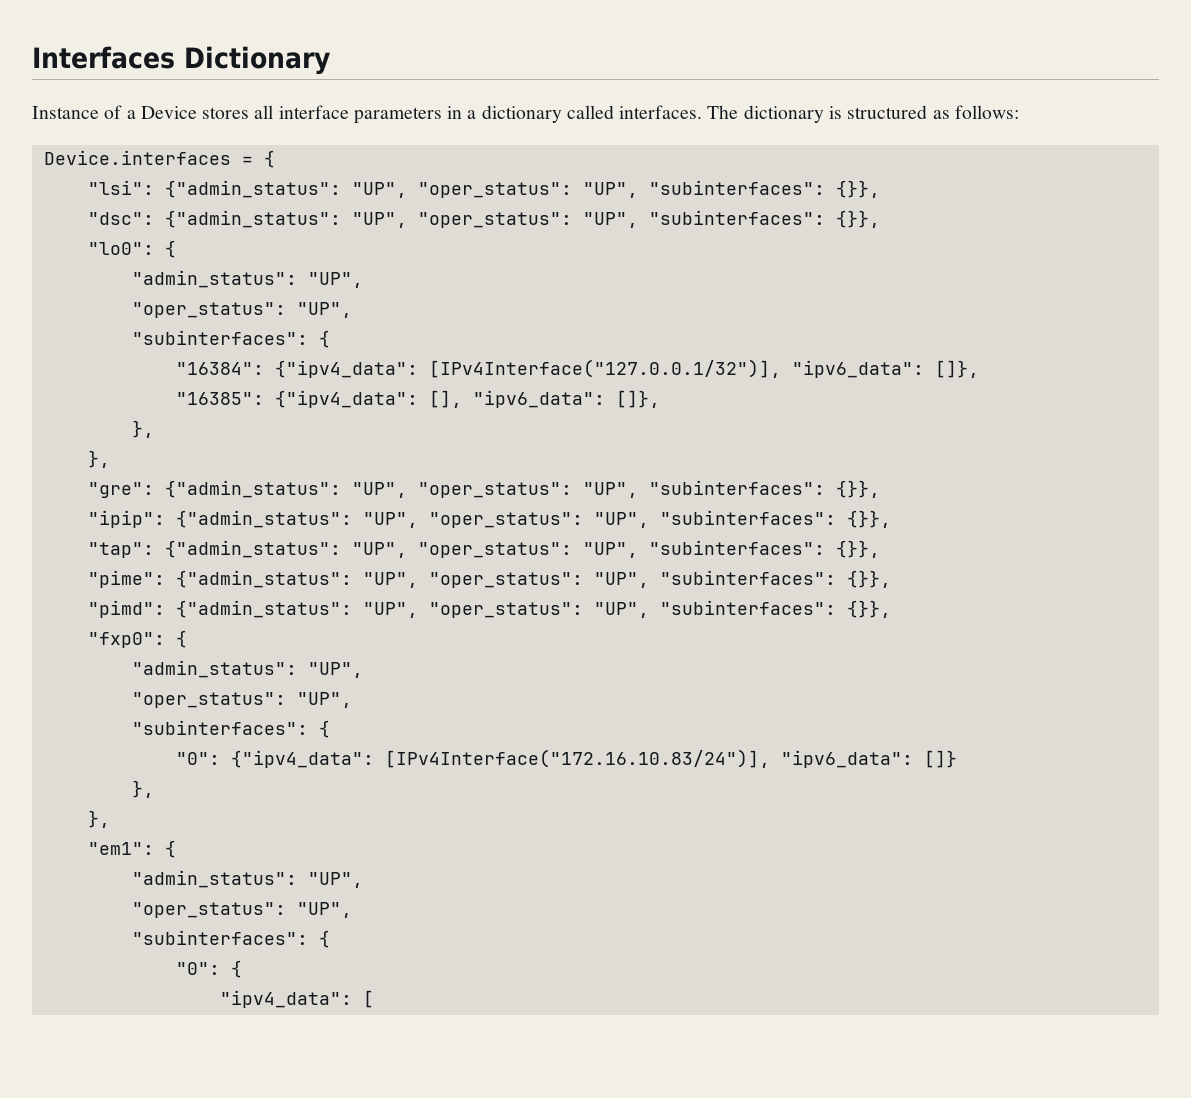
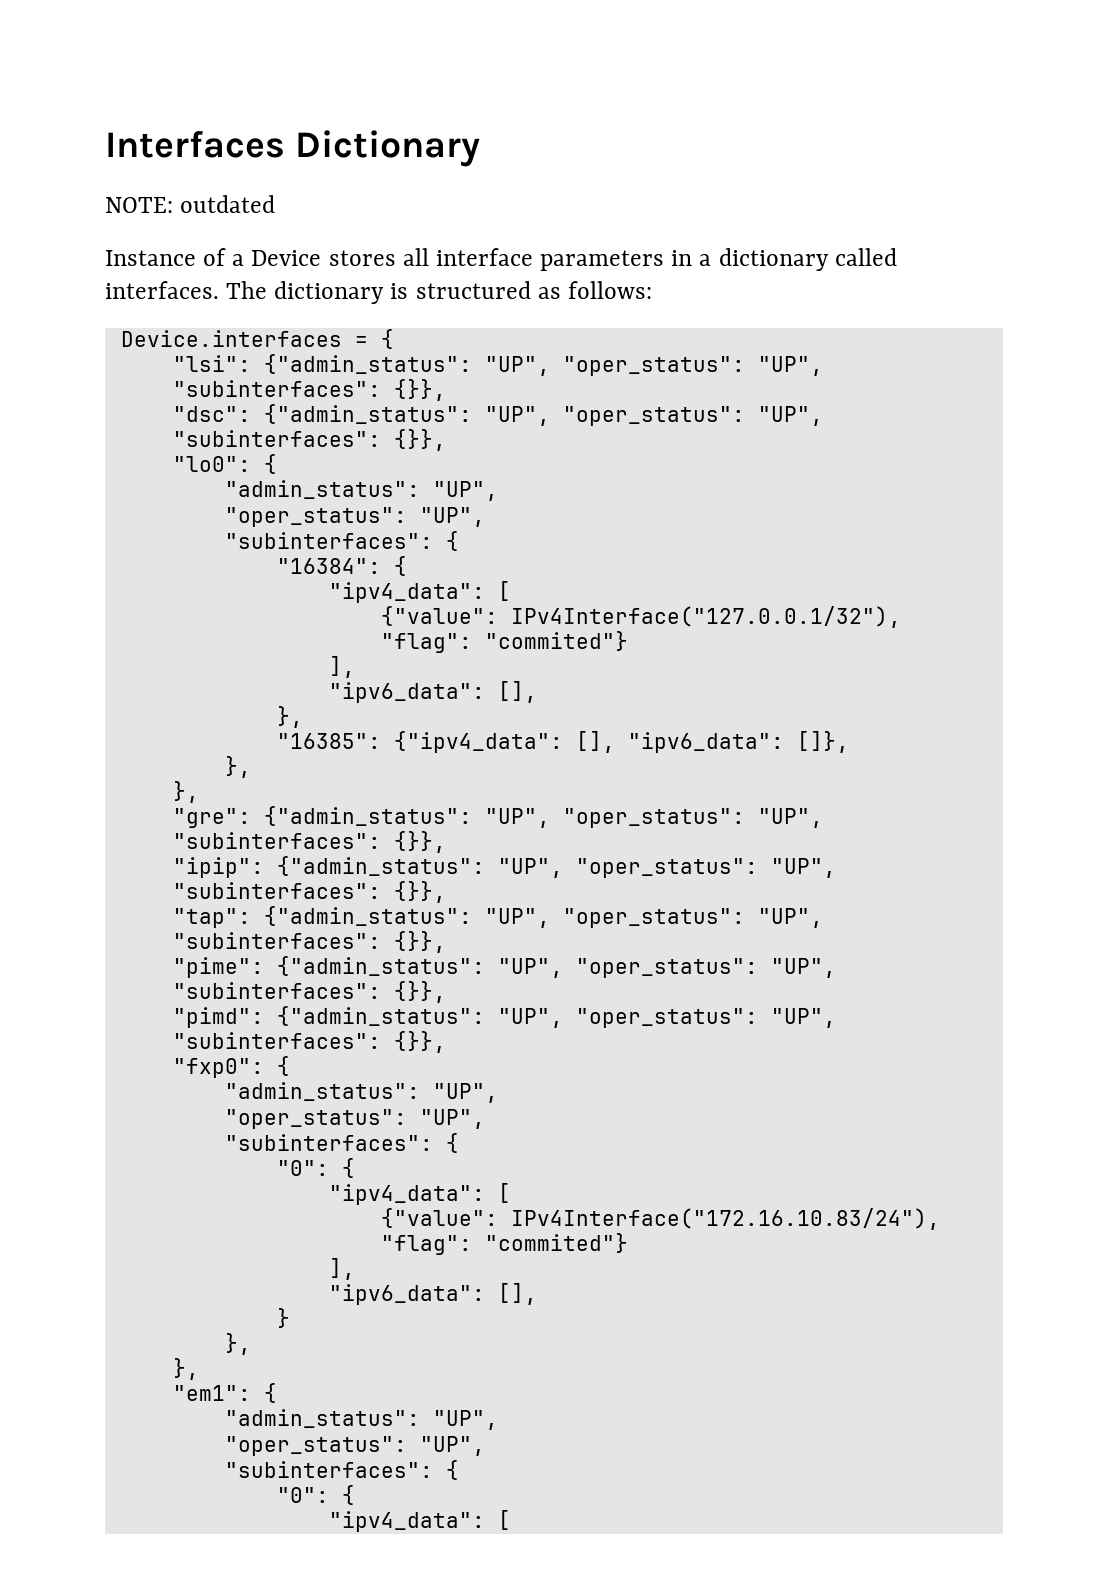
(330, 60) none -> [105,195,276,213] // NOTE: outdated
[274,359,979,378] {"ipv4_data": [IPv4Interface("127.0.0.1/32")], "ipv6_data": []}, -> [393,556,407,576] [328,581,511,603] [380,606,901,628] [380,631,628,653] [328,656,355,678] [328,681,537,703] [276,706,303,728] { // "ipv4_data": [ // {"value": IPv4Interface("127.0.0.1/32"), "flag": "commited"} // ], // "ipv6_data": [], // },
[230,749,957,768] {"ipv4_data": [IPv4Interface("172.16.10.83/24")], "ipv6_data": []} -> [341,1158,355,1178] [328,1183,511,1205] [380,1208,940,1230] [380,1233,628,1255] [328,1258,355,1280] [328,1283,537,1305] [276,1308,290,1328] { // "ipv4_data": [ // {"value": IPv4Interface("172.16.10.83/24"), "flag": "commited"} // ], // "ipv6_data": [], // }

